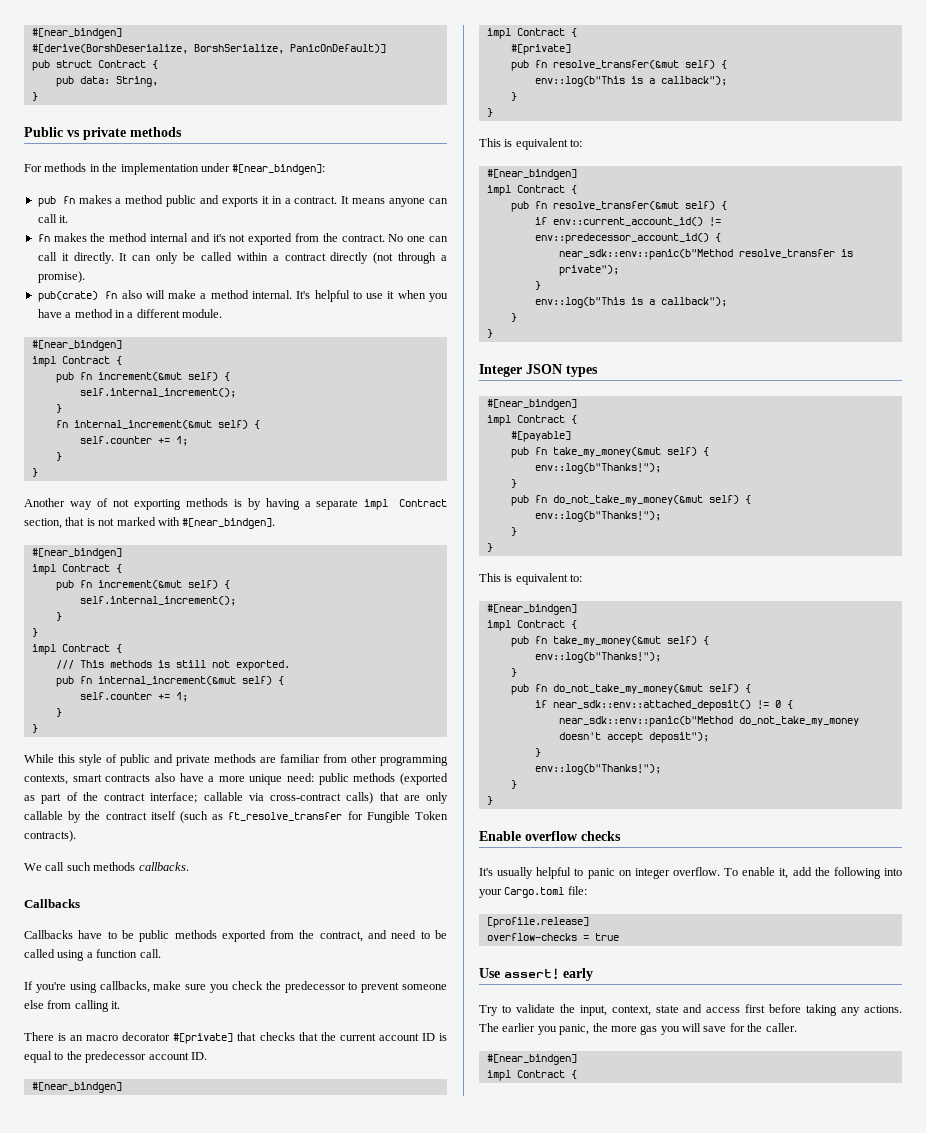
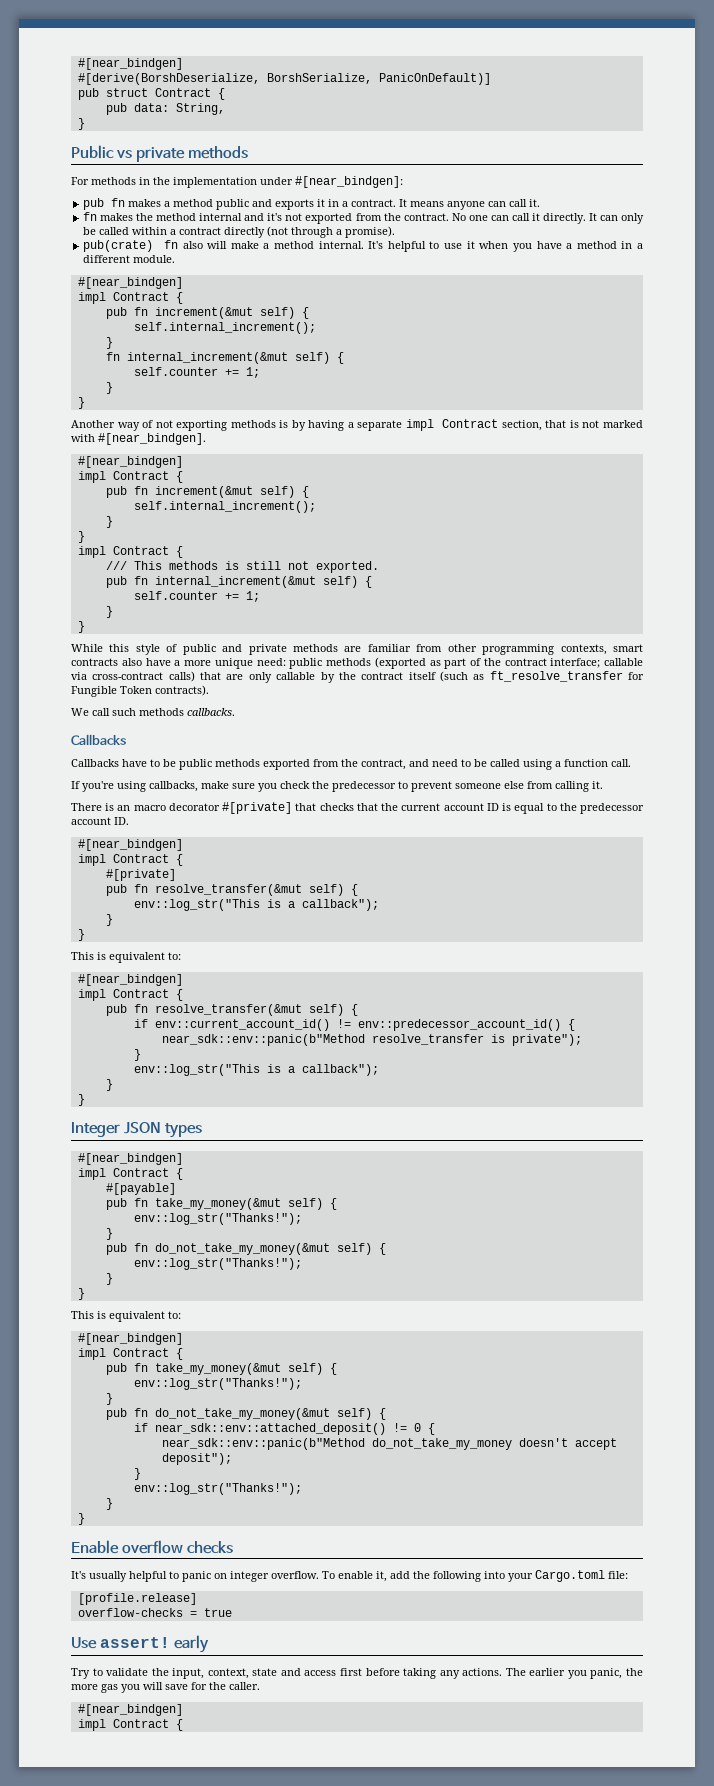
[534,76,625,87] env::log(b"This -> [133,899,260,911] env::log_str("This
[534,297,625,308] env::log(b"This -> [133,1064,260,1076] env::log_str("This
[534,463,661,474] [510,479,517,488] [510,495,751,506] [534,511,661,522] env::log(b"Thanks!"); // } // pub fn do_not_take_my_money(&mut self) { // env::log(b"Thanks!"); -> [133,1213,302,1225] [105,1228,113,1240] [105,1243,386,1255] [133,1258,302,1270] env::log_str("Thanks!"); // } // pub fn do_not_take_my_money(&mut self) { // env::log_str("Thanks!");
[534,652,661,663] env::log(b"Thanks!"); -> [133,1378,302,1390] env::log_str("Thanks!");
[534,764,661,775] env::log(b"Thanks!"); -> [133,1483,302,1495] env::log_str("Thanks!");

